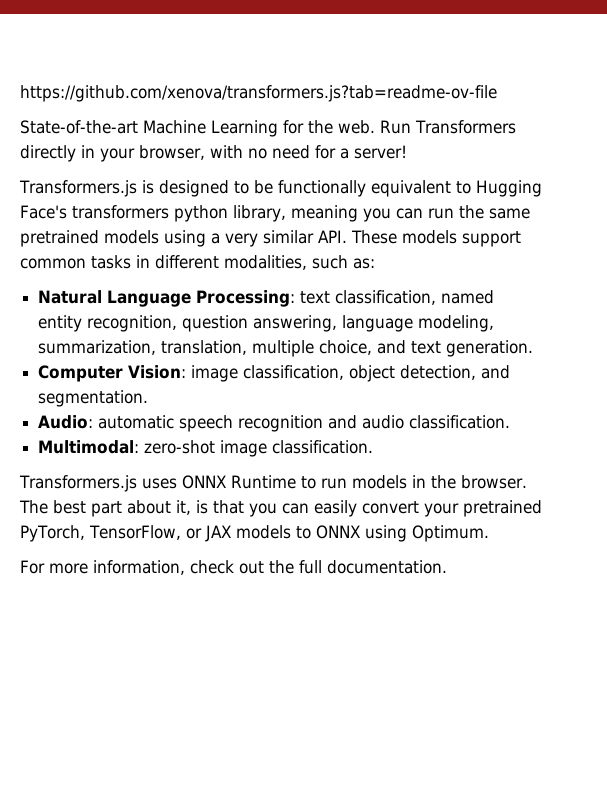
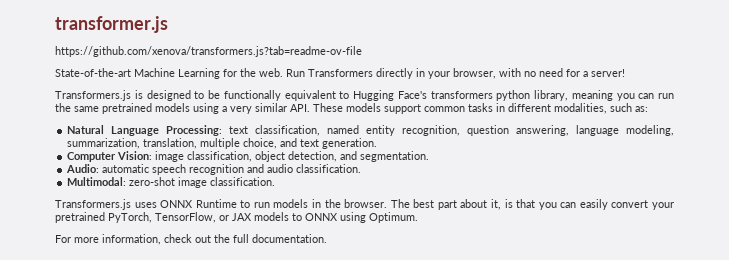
(20, 93) none -> [55,16,168,33] transformer.js //

